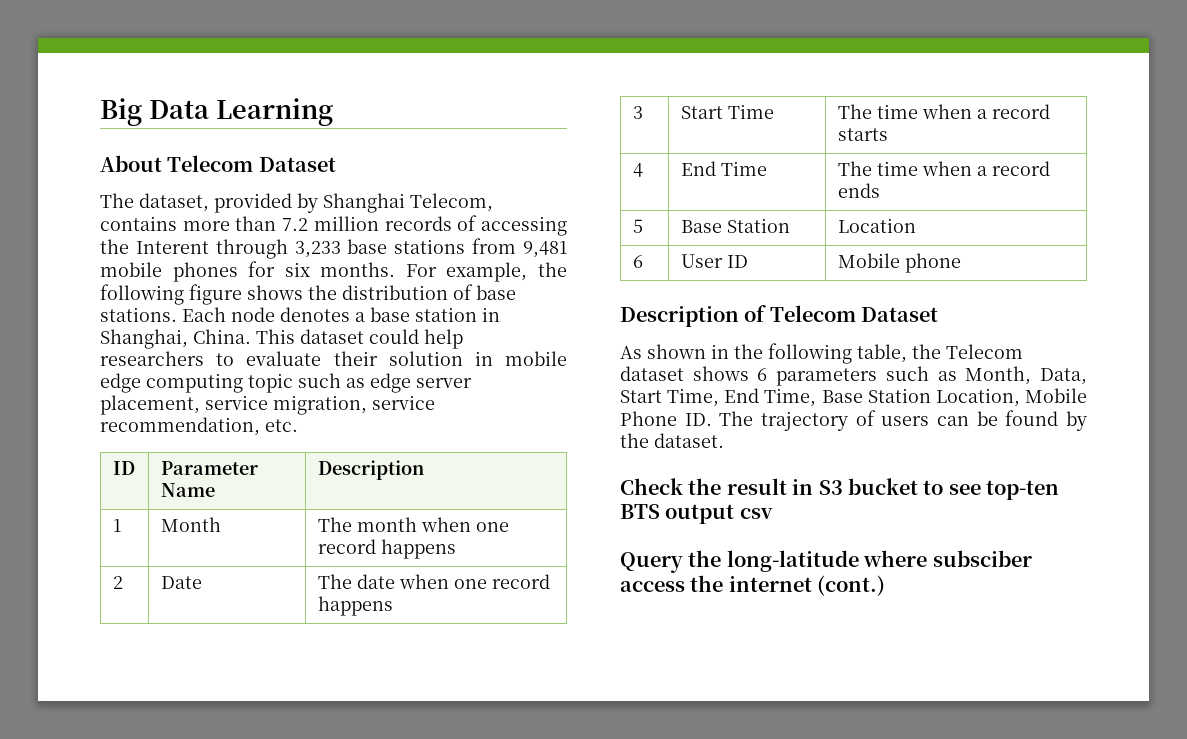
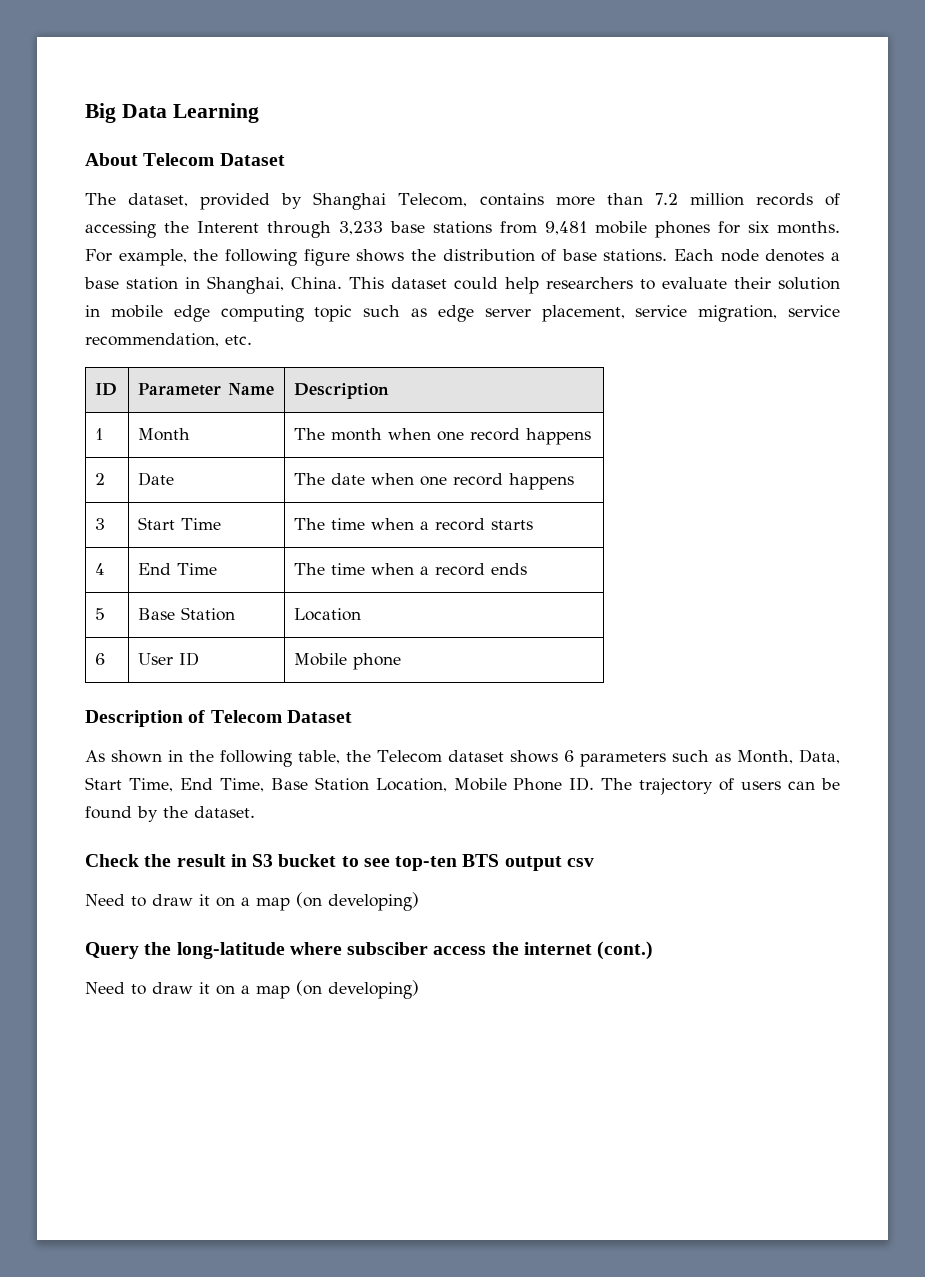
(773, 513) none -> [85,892,419,911] // Need to draw it on a map (on developing)
(886, 585) none -> [85,980,419,999] // Need to draw it on a map (on developing)

